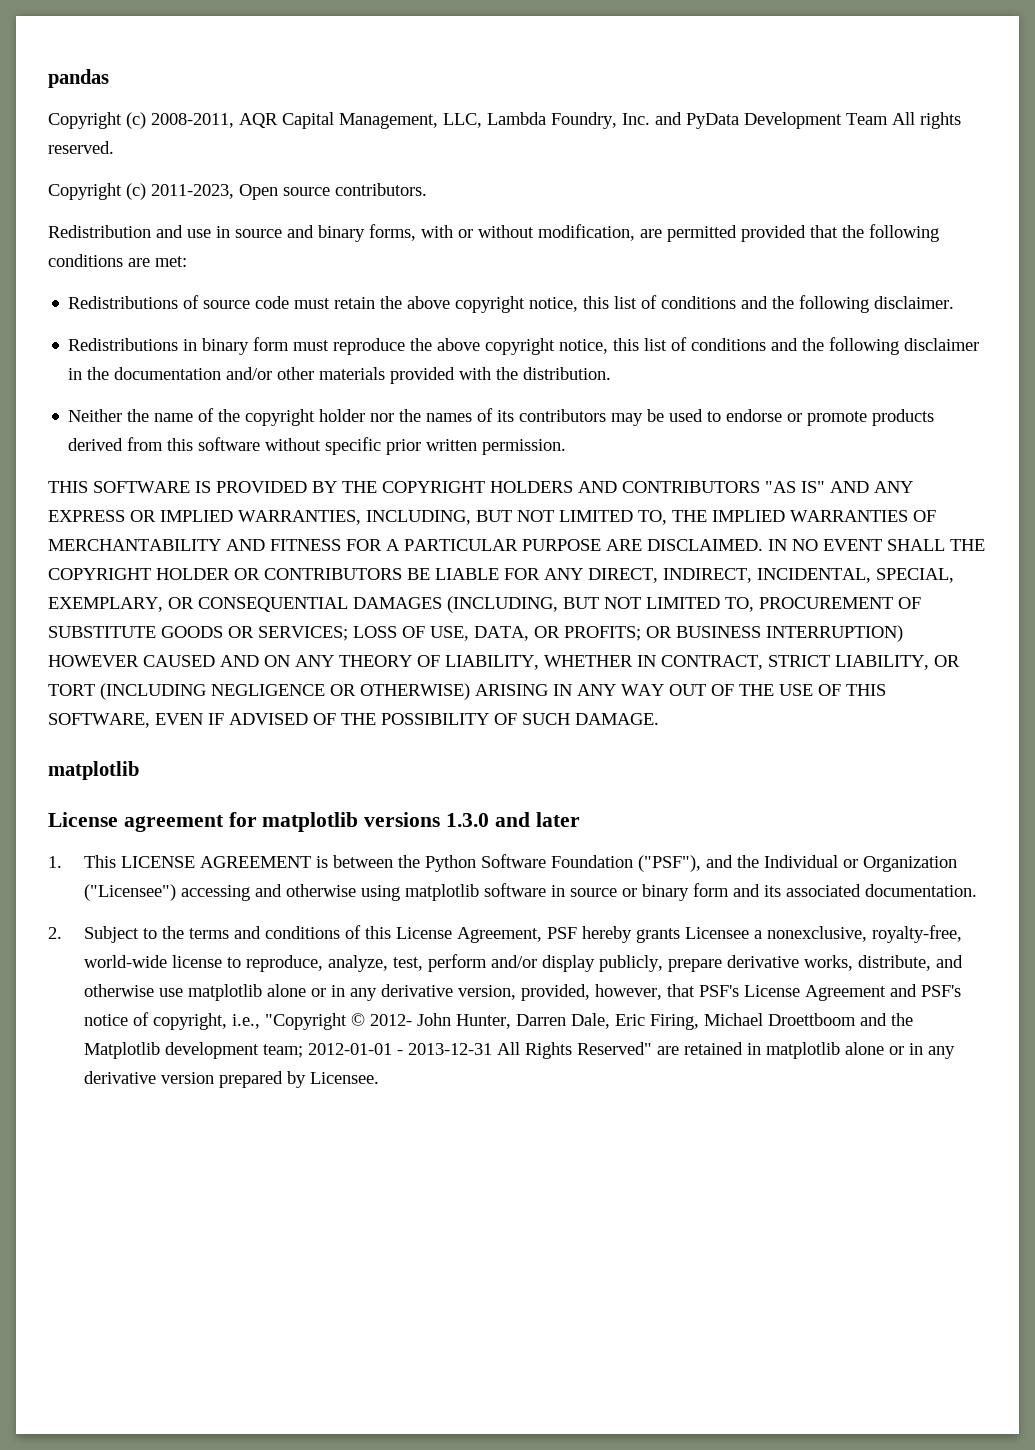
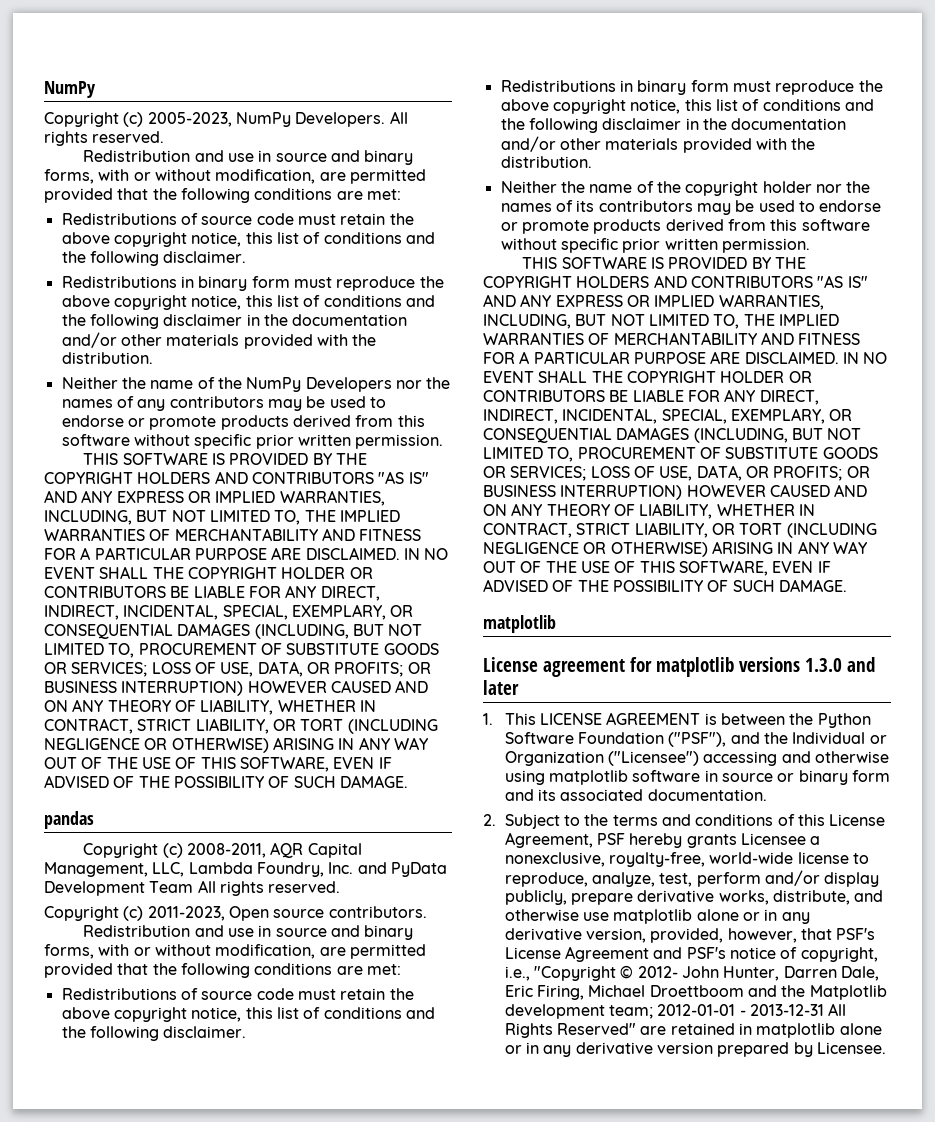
(48, 78) none -> [44,81,96,98] [44,111,408,127] [44,131,165,146] [83,150,414,165] [44,169,426,184] [44,188,401,203] [61,213,414,225] [61,232,435,247] [61,251,247,266] [61,276,444,291] [61,295,435,310] [61,314,408,329] [61,332,377,349] [61,352,153,364] [61,377,451,392] [61,396,386,411] [61,415,425,430] [61,434,444,449] [83,452,367,465] [44,471,429,484] [44,490,385,506] [44,510,400,525] [44,528,422,541] [44,547,449,560] [44,566,373,579] [44,585,380,601] [44,604,414,620] [44,623,423,639] [44,643,439,658] [44,661,431,677] [44,680,429,696] [44,699,376,715] [44,718,438,734] [44,737,429,753] [44,756,392,772] [44,775,408,788] NumPy // Copyright (c) 2005-2023, NumPy Developers. All rights reserved. // Redistribution and use in source and binary forms, with or without modification, are permitted provided that the following conditions are met: // Redistributions of source code must retain the above copyright notice, this list of conditions and the following disclaimer. // Redistributions in binary form must reproduce the above copyright notice, this list of conditions and the following disclaimer in the documentation and/or other materials provided with the distribution. // Neither the name of the NumPy Developers nor the names of any contributors may be used to endorse or promote products derived from this software without specific prior written permission. // THIS SOFTWARE IS PROVIDED BY THE COPYRIGHT HOLDERS AND CONTRIBUTORS "AS IS" AND ANY EXPRESS OR IMPLIED WARRANTIES, INCLUDING, BUT NOT LIMITED TO, THE IMPLIED WARRANTIES OF MERCHANTABILITY AND FITNESS FOR A PARTICULAR PURPOSE ARE DISCLAIMED. IN NO EVENT SHALL THE COPYRIGHT HOLDER OR CONTRIBUTORS BE LIABLE FOR ANY DIRECT, INDIRECT, INCIDENTAL, SPECIAL, EXEMPLARY, OR CONSEQUENTIAL DAMAGES (INCLUDING, BUT NOT LIMITED TO, PROCUREMENT OF SUBSTITUTE GOODS OR SERVICES; LOSS OF USE, DATA, OR PROFITS; OR BUSINESS INTERRUPTION) HOWEVER CAUSED AND ON ANY THEORY OF LIABILITY, WHETHER IN CONTRACT, STRICT LIABILITY, OR TORT (INCLUDING NEGLIGENCE OR OTHERWISE) ARISING IN ANY WAY OUT OF THE USE OF THIS SOFTWARE, EVEN IF ADVISED OF THE POSSIBILITY OF SUCH DAMAGE. //

